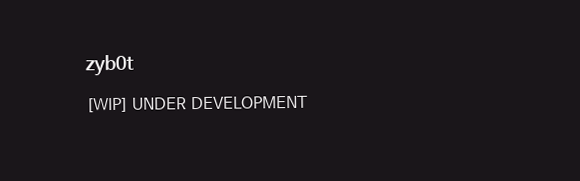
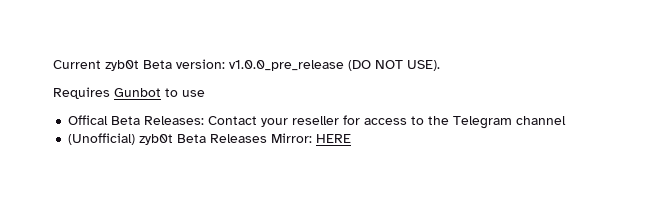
[85,54,134,77] [86,95,308,113] zyb0t // [WIP] UNDER DEVELOPMENT -> [53,59,440,71] [53,87,205,99] [68,115,567,129] [68,133,352,145] Current zyb0t Beta version: v1.0.0_pre_release (DO NOT USE). // Requires Gunbot to use // Offical Beta Releases: Contact your reseller for access to the Telegram channel // (Unofficial) zyb0t Beta Releases Mirror: HERE

